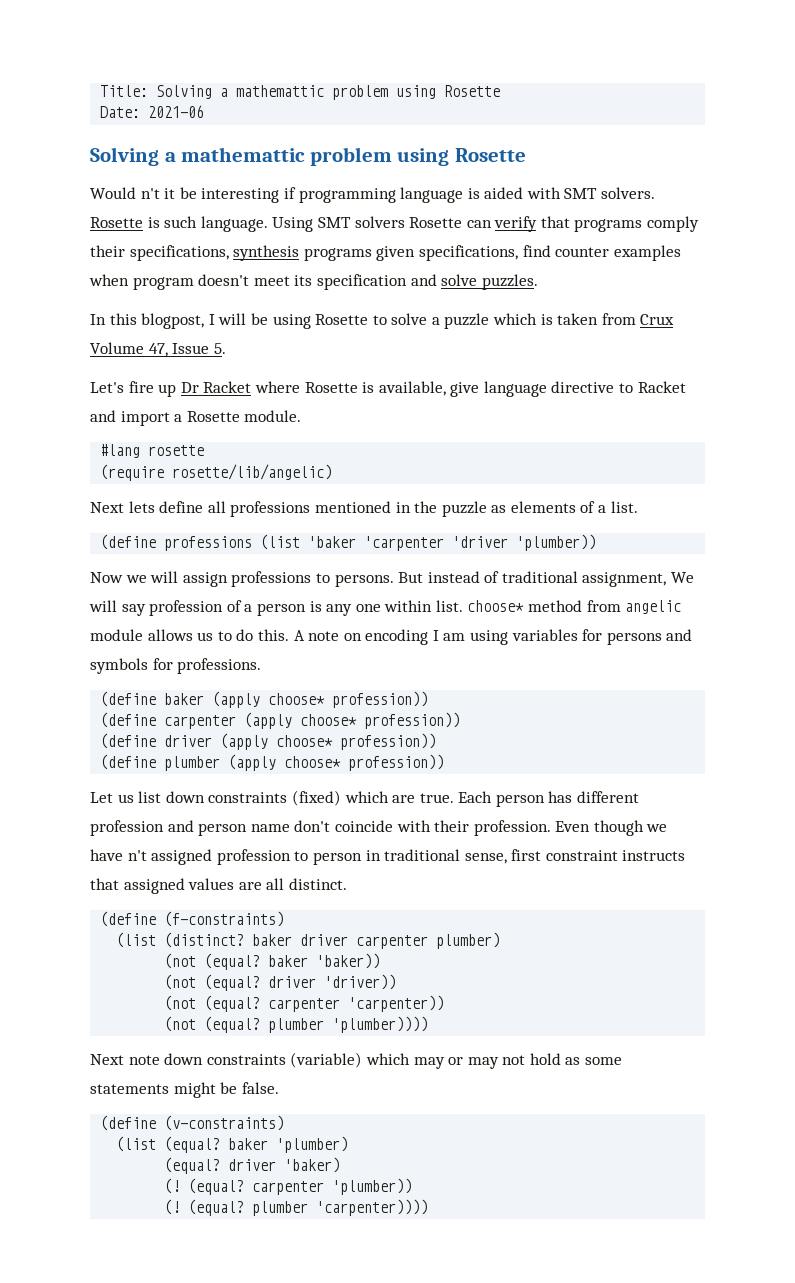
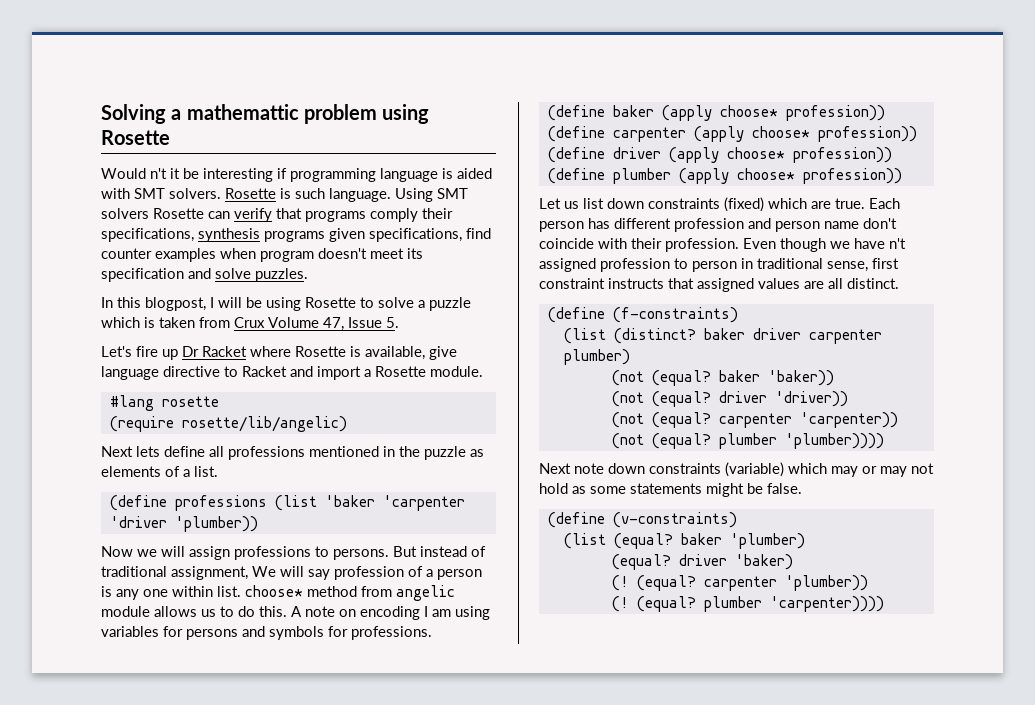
[100,85,501,100] [100,105,205,118] Title: Solving a mathemattic problem using Rosette // Date: 2021-06 // -> (101, 114) none

